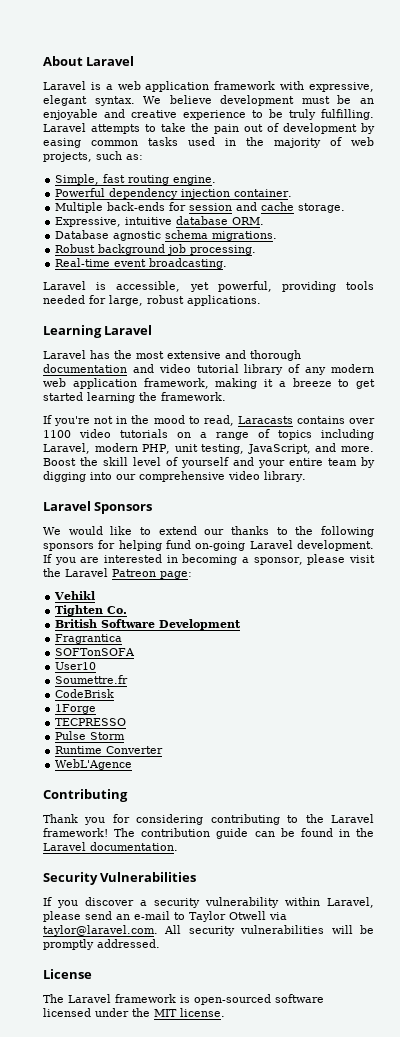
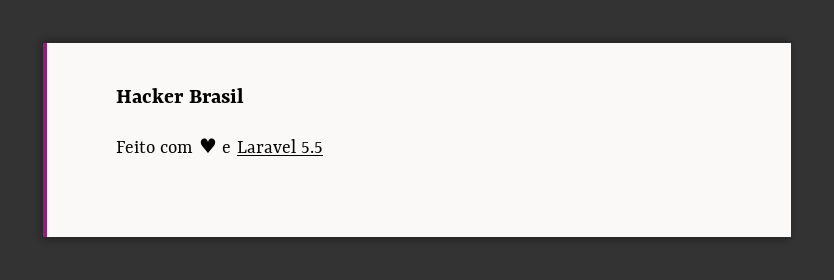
[43,56,135,66] [43,81,374,92] [43,95,374,106] [43,109,374,120] [43,123,375,134] [43,137,374,148] [43,151,143,162] [55,174,217,185] [55,188,293,199] [55,202,346,213] [55,216,265,227] [55,230,278,241] [55,244,257,255] [55,258,228,269] [43,281,374,292] [43,295,261,306] [43,325,153,338] [43,350,301,361] [43,364,374,375] [43,378,375,389] [43,392,226,403] [43,415,375,426] [43,429,374,440] [43,443,374,454] [43,457,375,468] [43,471,306,482] [43,501,153,514] [43,526,374,537] [43,540,374,551] [43,554,375,565] [43,568,192,579] [54,591,96,600] [55,605,128,616] [55,619,242,630] [55,634,123,644] [55,648,136,656] [55,662,97,670] [55,675,129,684] [55,689,115,698] [55,704,97,714] [55,718,127,726] [55,731,126,740] [55,746,164,754] [55,759,133,770] [43,789,128,802] [43,814,374,825] [43,828,374,839] [43,842,178,851] [43,872,197,885] [43,897,374,908] [43,911,287,922] [43,925,374,936] [43,939,160,950] [43,969,92,979] [43,994,324,1005] [43,1008,225,1017] About Laravel // Laravel is a web application framework with expressive, elegant syntax. We believe development must be an enjoyable and creative experience to be truly fulfilling. Laravel attempts to take the pain out of development by easing common tasks used in the majority of web projects, such as: // Simple, fast routing engine. // Powerful dependency injection container. // Multiple back-ends for session and cache storage. // Expressive, intuitive database ORM. // Database agnostic schema migrations. // Robust background job processing. // Real-time event broadcasting. // Laravel is accessible, yet powerful, providing tools needed for large, robust applications. // Learning Laravel // Laravel has the most extensive and thorough documentation and video tutorial library of any modern web application framework, making it a breeze to get started learning the framework. // If you're not in the mood to read, Laracasts contains over 1100 video tutorials on a range of topics including Laravel, modern PHP, unit testing, JavaScript, and more. Boost the skill level of yourself and your entire team by digging into our comprehensive video library. // Laravel Sponsors // We would like to extend our thanks to the following sponsors for helping fund on-going Laravel development. If you are interested in becoming a sponsor, please visit the Laravel Patreon page: // Vehikl // Tighten Co. // British Software Development // Fragrantica // SOFTonSOFA // User10 // Soumettre.fr // CodeBrisk // 1Forge // TECPRESSO // Pulse Storm // Runtime Converter // WebL'Agence // Contributing // Thank you for considering contributing to the Laravel framework! The contribution guide can be found in the Laravel documentation. // Security Vulnerabilities // If you discover a security vulnerability within Laravel, please send an e-mail to Taylor Otwell via taylor@laravel.com. All security vulnerabilities will be promptly addressed. // License // The Laravel framework is open-sourced software licensed under the MIT license. -> [116,88,245,103] [116,138,323,153] Hacker Brasil // Feito com ♥ e Laravel 5.5

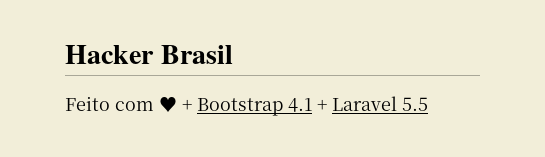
[222,144,232,153] e -> [182,98,327,116] + Bootstrap 4.1 +

